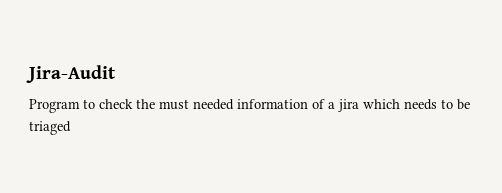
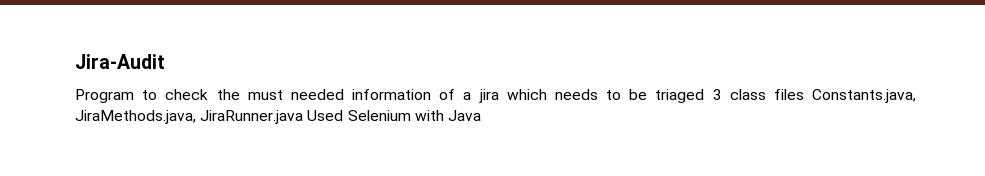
(71, 128) none -> [712,89,916,103] [75,110,481,124] 3 class files Constants.java, JiraMethods.java, JiraRunner.java Used Selenium with Java

